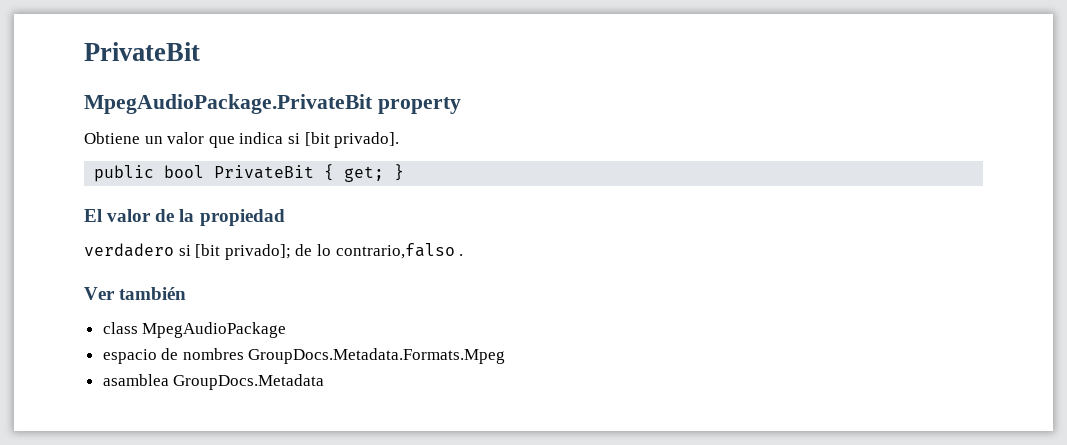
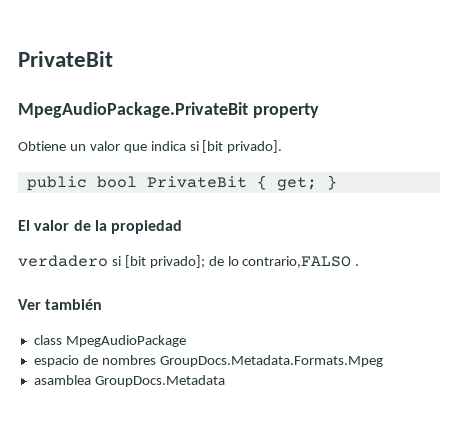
[335,243,455,259] contrario,falso -> [242,256,352,268] contrario,FALSO

